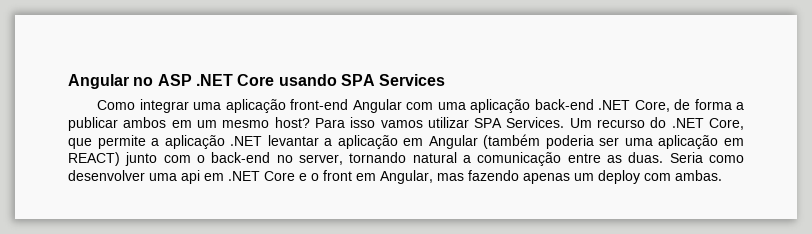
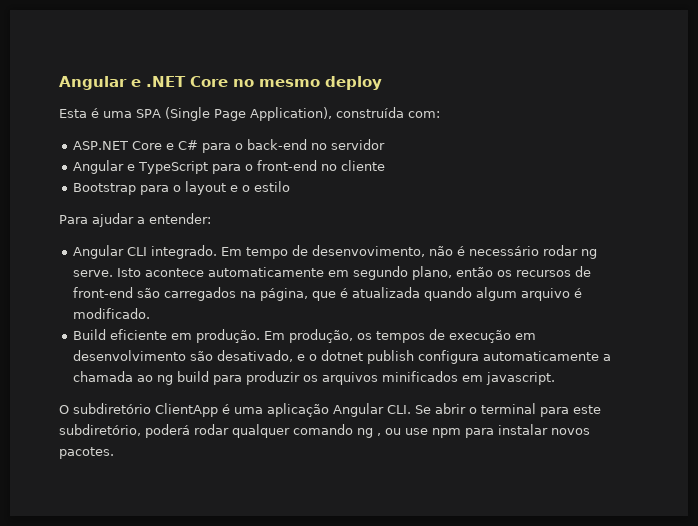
[68,74,446,89] [97,99,744,113] [68,117,744,131] [68,134,744,149] [68,152,744,166] [68,170,722,184] Angular no ASP .NET Core usando SPA Services // Como integrar uma aplicação front-end Angular com uma aplicação back-end .NET Core, de forma a publicar ambos em um mesmo host? Para isso vamos utilizar SPA Services. Um recurso do .NET Core, que permite a aplicação .NET levantar a aplicação em Angular (também poderia ser uma aplicação em REACT) junto com o back-end no server, tornando natural a comunicação entre as duas. Seria como desenvolver uma api em .NET Core e o front em Angular, mas fazendo apenas um deploy com ambas. -> [59,76,382,90] [59,107,440,121] [73,139,386,153] [73,160,386,174] [73,181,291,195] [59,213,211,227] [73,245,598,259] [73,266,592,280] [73,287,583,301] [73,308,151,319] [73,329,537,343] [73,350,612,364] [73,371,556,385] [59,403,601,417] [59,424,590,438] [59,447,114,459] Angular e .NET Core no mesmo deploy // Esta é uma SPA (Single Page Application), construída com: // ASP.NET Core e C# para o back-end no servidor // Angular e TypeScript para o front-end no cliente // Bootstrap para o layout e o estilo // Para ajudar a entender: // Angular CLI integrado. Em tempo de desenvovimento, não é necessário rodar ng serve. Isto acontece automaticamente em segundo plano, então os recursos de front-end são carregados na página, que é atualizada quando algum arquivo é modificado. // Build eficiente em produção. Em produção, os tempos de execução em desenvolvimento são desativado, e o dotnet publish configura automaticamente a chamada ao ng build para produzir os arquivos minificados em javascript. // O subdiretório ClientApp é uma aplicação Angular CLI. Se abrir o terminal para este subdiretório, poderá rodar qualquer comando ng , ou use npm para instalar novos pacotes.

